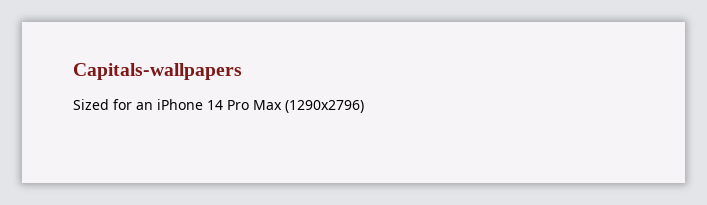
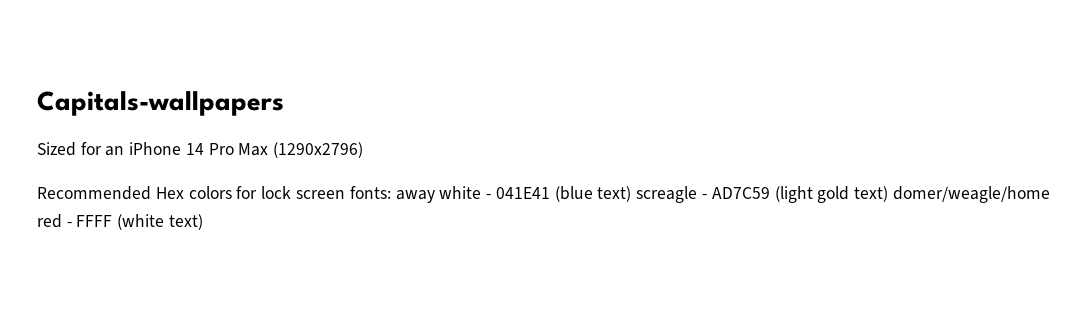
(364, 106) none -> [37,186,1050,203] [37,214,203,230] // Recommended Hex colors for lock screen fonts: away white - 041E41 (blue text) screagle - AD7C59 (light gold text) domer/weagle/home red - FFFF (white text)

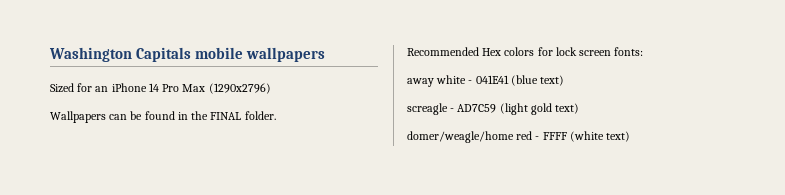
[37,91,284,116] Capitals-wallpapers -> [49,47,326,62] Washington Capitals mobile wallpapers
(364, 150) none -> [50,111,276,123] // Wallpapers can be found in the FINAL folder.
(391, 192) none -> (644, 51) //
(632, 194) none -> (565, 80) //
(889, 194) none -> (580, 108) //

